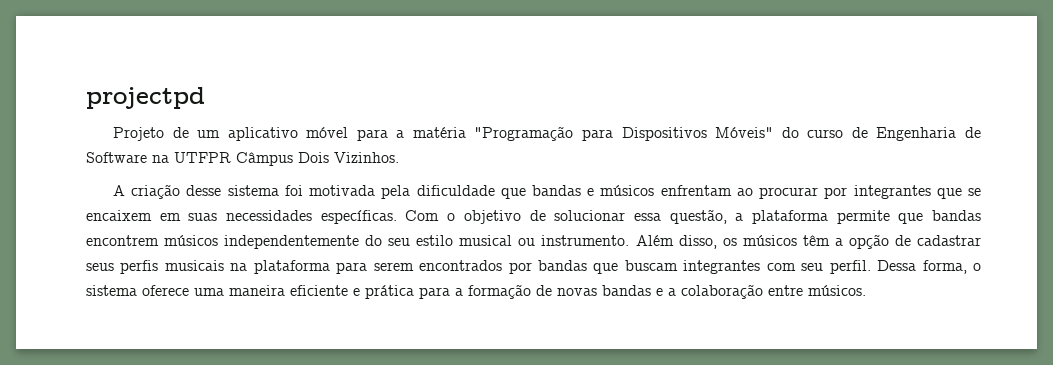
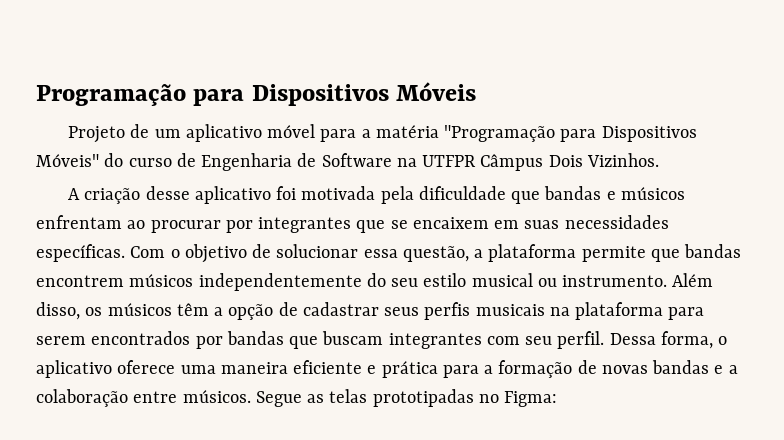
[86,87,205,109] projectpd -> [36,82,477,106] Programação para Dispositivos Móveis
[227,185,279,196] sistema -> [194,186,271,204] aplicativo
[86,285,137,296] sistema -> [36,360,112,378] aplicativo
(866, 290) none -> [255,389,558,407] Segue as telas prototipadas no Figma:

